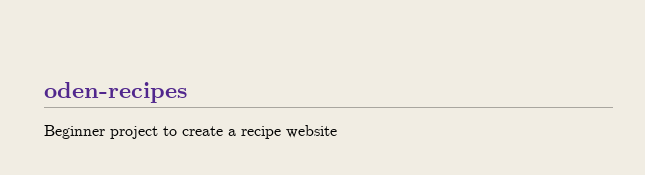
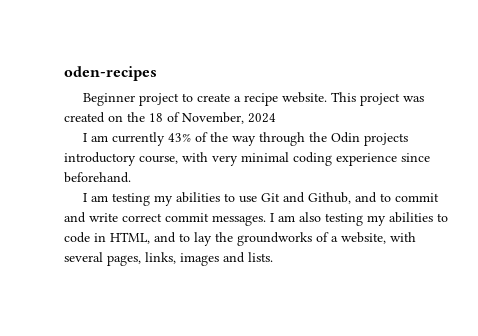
[286,125,337,138] website -> [282,92,425,106] [64,112,276,124] [83,132,409,146] [64,152,430,166] [64,172,131,183] [83,192,440,206] [64,212,448,226] [64,232,416,246] [64,252,273,266] website. This project was created on the 18 of November, 2024 // I am currently 43% of the way through the Odin projects introductory course, with very minimal coding experience since beforehand. // I am testing my abilities to use Git and Github, and to commit and write correct commit messages. I am also testing my abilities to code in HTML, and to lay the groundworks of a website, with several pages, links, images and lists.

